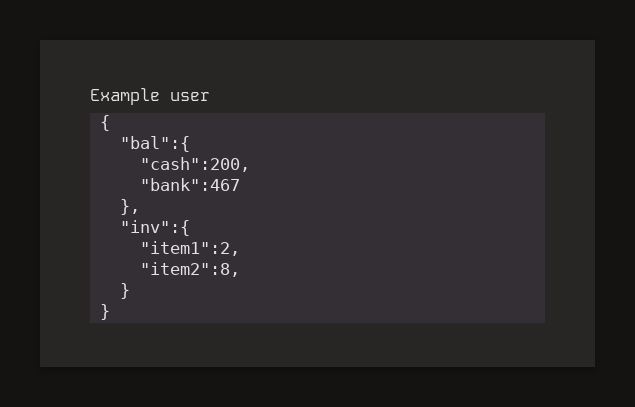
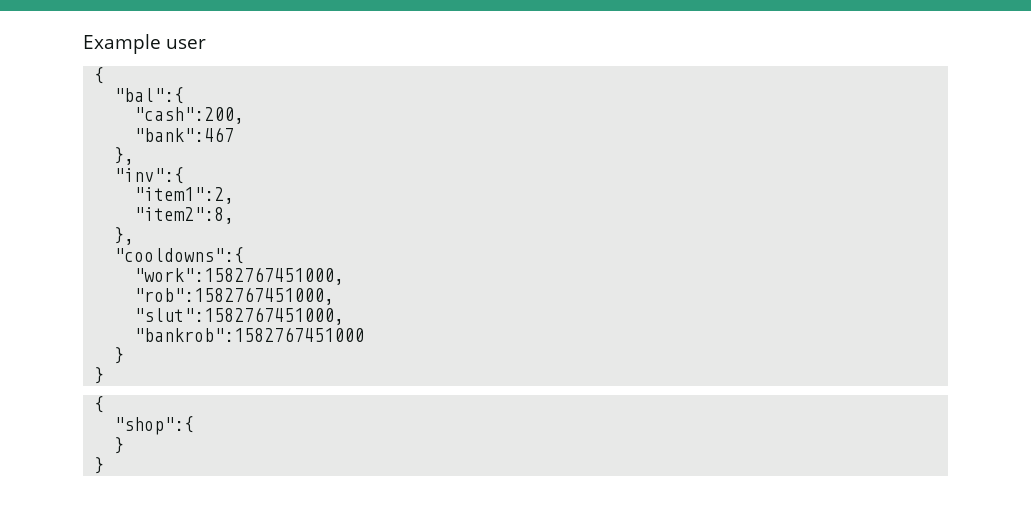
(241, 269) none -> [114,227,135,245] [114,247,245,264] [134,267,345,285] [134,287,335,305] [134,307,345,325] [134,327,365,342] [114,347,125,364] [94,367,105,384] [94,396,105,413] [114,416,195,435] // }, // "cooldowns":{ // "work":1582767451000, // "rob":1582767451000, // "slut":1582767451000, // "bankrob":1582767451000 // } // } // { // "shop":{

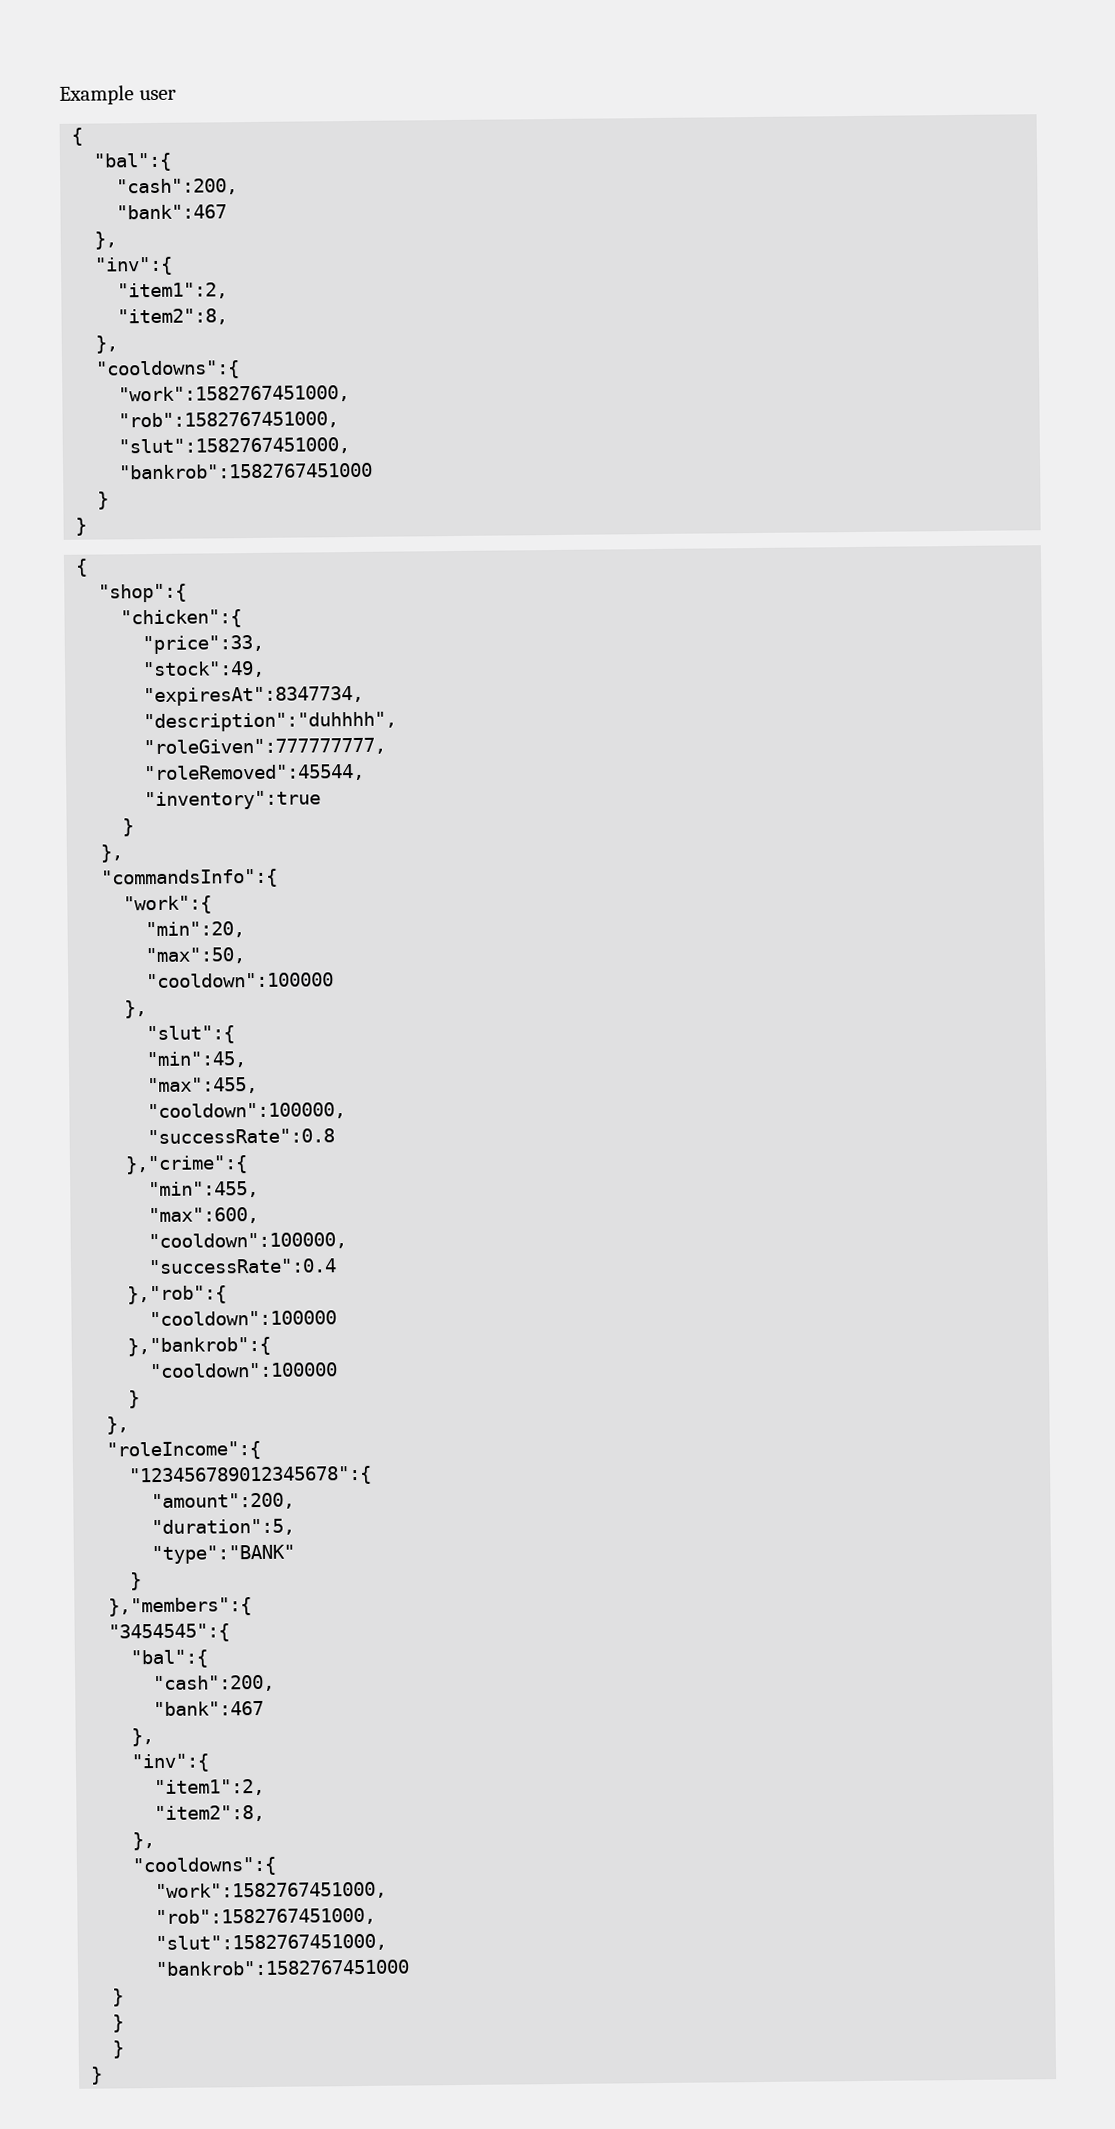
[114,437,125,454] [94,457,105,474] // } // } -> [120,609,243,629] [142,634,265,655] [142,660,266,679] [143,685,365,707] [143,711,398,733] [143,737,387,757] [144,763,366,783] [144,790,322,811] [122,818,135,837] [100,844,124,863] [101,868,279,889] [123,895,213,915] [145,921,246,939] [145,947,246,965] [146,972,335,989] [124,1000,148,1019] [146,1025,236,1045] [146,1051,248,1069] [147,1076,259,1095] [147,1102,347,1121] [147,1128,336,1145] [125,1155,249,1175] [148,1180,260,1199] [148,1206,260,1225] [148,1232,348,1251] [148,1258,338,1275] [127,1285,228,1305] [149,1310,338,1327] [127,1336,272,1357] [149,1362,339,1379] [128,1390,141,1409] [106,1416,130,1435] [106,1440,262,1461] [128,1465,373,1487] [151,1492,296,1511] [151,1518,296,1537] [151,1544,296,1565] [130,1572,143,1591] [108,1597,253,1617] [108,1623,231,1643] [130,1649,209,1669] [153,1674,276,1693] [153,1700,265,1717] [131,1728,155,1747] [131,1753,211,1773] [154,1778,266,1797] [154,1804,266,1823] [132,1832,156,1851] [132,1856,278,1877] [155,1881,388,1901] [155,1907,377,1927] [155,1933,388,1953] [155,1959,411,1977] [112,1988,125,2007] [112,2014,125,2033] [112,2040,125,2059] [90,2066,104,2085] // "chicken":{ // "price":33, // "stock":49, // "expiresAt":8347734, // "description":"duhhhh", // "roleGiven":777777777, // "roleRemoved":45544, // "inventory":true // } // }, // "commandsInfo":{ // "work":{ // "min":20, // "max":50, // "cooldown":100000 // }, // "slut":{ // "min":45, // "max":455, // "cooldown":100000, // "successRate":0.8 // },"crime":{ // "min":455, // "max":600, // "cooldown":100000, // "successRate":0.4 // },"rob":{ // "cooldown":100000 // },"bankrob":{ // "cooldown":100000 // } // }, // "roleIncome":{ // "123456789012345678":{ // "amount":200, // "duration":5, // "type":"BANK" // } // },"members":{ // "3454545":{ // "bal":{ // "cash":200, // "bank":467 // }, // "inv":{ // "item1":2, // "item2":8, // }, // "cooldowns":{ // "work":1582767451000, // "rob":1582767451000, // "slut":1582767451000, // "bankrob":1582767451000 // } // } // } // }

